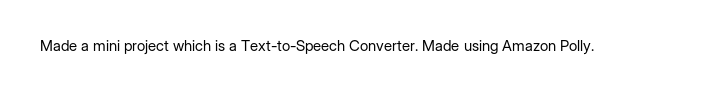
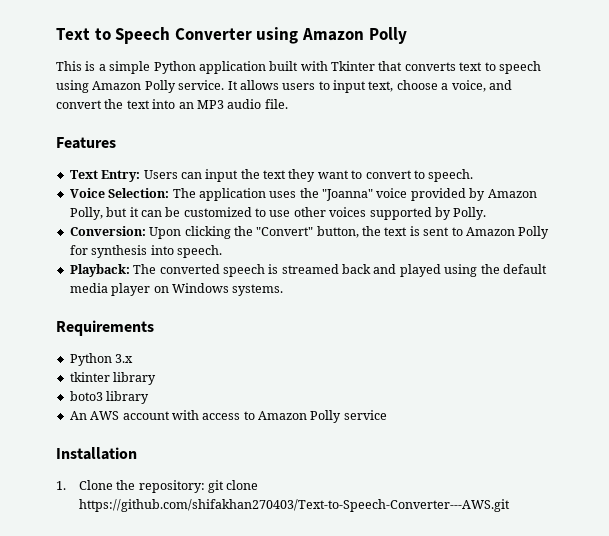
[40,40,594,55] Made a mini project which is a Text-to-Speech Converter. Made using Amazon Polly. -> [56,27,407,44] [56,61,541,74] [56,80,512,93] [56,99,288,109] [56,137,116,149] [69,169,474,182] [69,188,537,201] [69,207,487,220] [69,226,550,239] [69,245,222,258] [69,264,547,277] [69,283,284,296] [56,320,154,336] [69,353,134,366] [69,372,157,385] [69,391,150,404] [69,410,387,423] [56,447,137,460] [56,480,259,493] [78,499,510,512] Text to Speech Converter using Amazon Polly // This is a simple Python application built with Tkinter that converts text to speech using Amazon Polly service. It allows users to input text, choose a voice, and convert the text into an MP3 audio file. // Features // Text Entry: Users can input the text they want to convert to speech. // Voice Selection: The application uses the "Joanna" voice provided by Amazon Polly, but it can be customized to use other voices supported by Polly. // Conversion: Upon clicking the "Convert" button, the text is sent to Amazon Polly for synthesis into speech. // Playback: The converted speech is streamed back and played using the default media player on Windows systems. // Requirements // Python 3.x // tkinter library // boto3 library // An AWS account with access to Amazon Polly service // Installation // 1. Clone the repository: git clone https://github.com/shifakhan270403/Text-to-Speech-Converter---AWS.git

